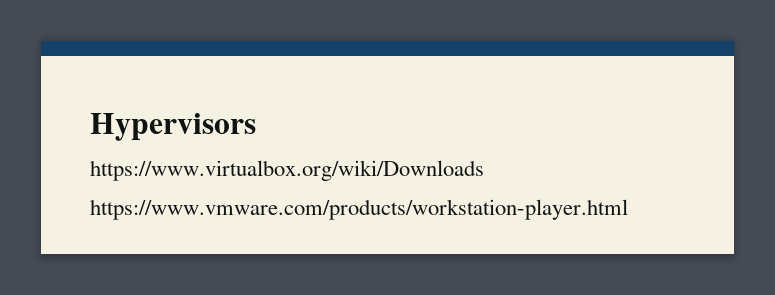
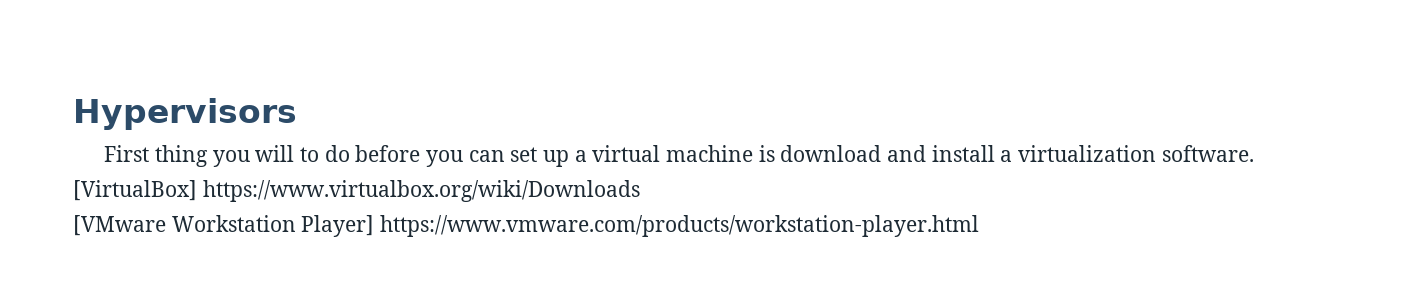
[90,160,484,181] https://www.virtualbox.org/wiki/Downloads // -> [104,145,1254,167] [73,180,640,202] [73,215,375,237] First thing you will to do before you can set up a virtual machine is download and install a virtualization software. // [VirtualBox] https://www.virtualbox.org/wiki/Downloads // [VMware Workstation Player]

